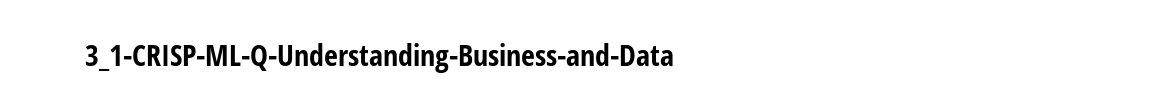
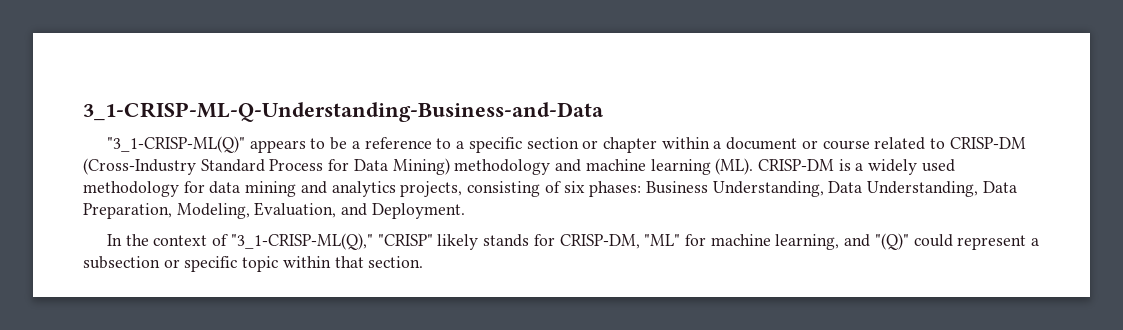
(674, 58) none -> [107,136,1026,153] [83,158,955,175] [83,181,1017,197] [83,202,465,219] [107,233,1040,250] [83,256,424,272] // "3_1-CRISP-ML(Q)" appears to be a reference to a specific section or chapter within a document or course related to CRISP-DM (Cross-Industry Standard Process for Data Mining) methodology and machine learning (ML). CRISP-DM is a widely used methodology for data mining and analytics projects, consisting of six phases: Business Understanding, Data Understanding, Data Preparation, Modeling, Evaluation, and Deployment. // In the context of "3_1-CRISP-ML(Q)," "CRISP" likely stands for CRISP-DM, "ML" for machine learning, and "(Q)" could represent a subsection or specific topic within that section.

